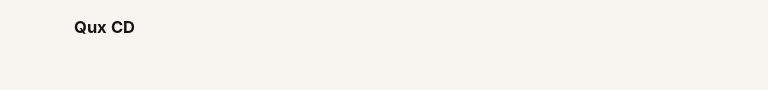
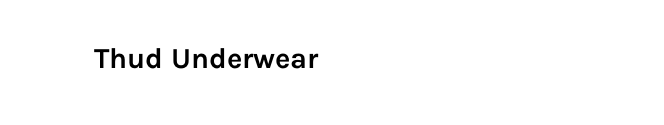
[74,21,136,34] Qux CD -> [94,48,319,69] Thud Underwear

